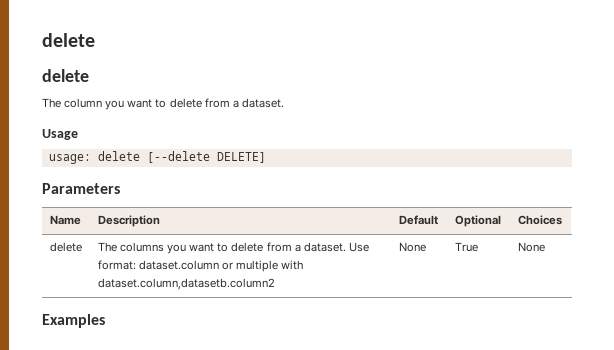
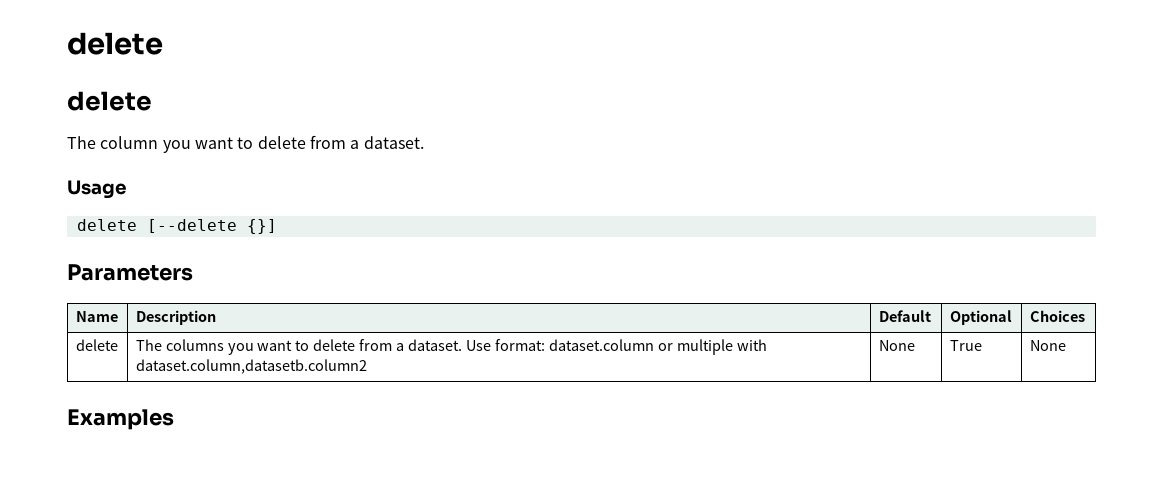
[48,154,91,164] usage: -> (127, 189) none
[216,152,266,163] DELETE] -> [246,219,277,234] {}]

